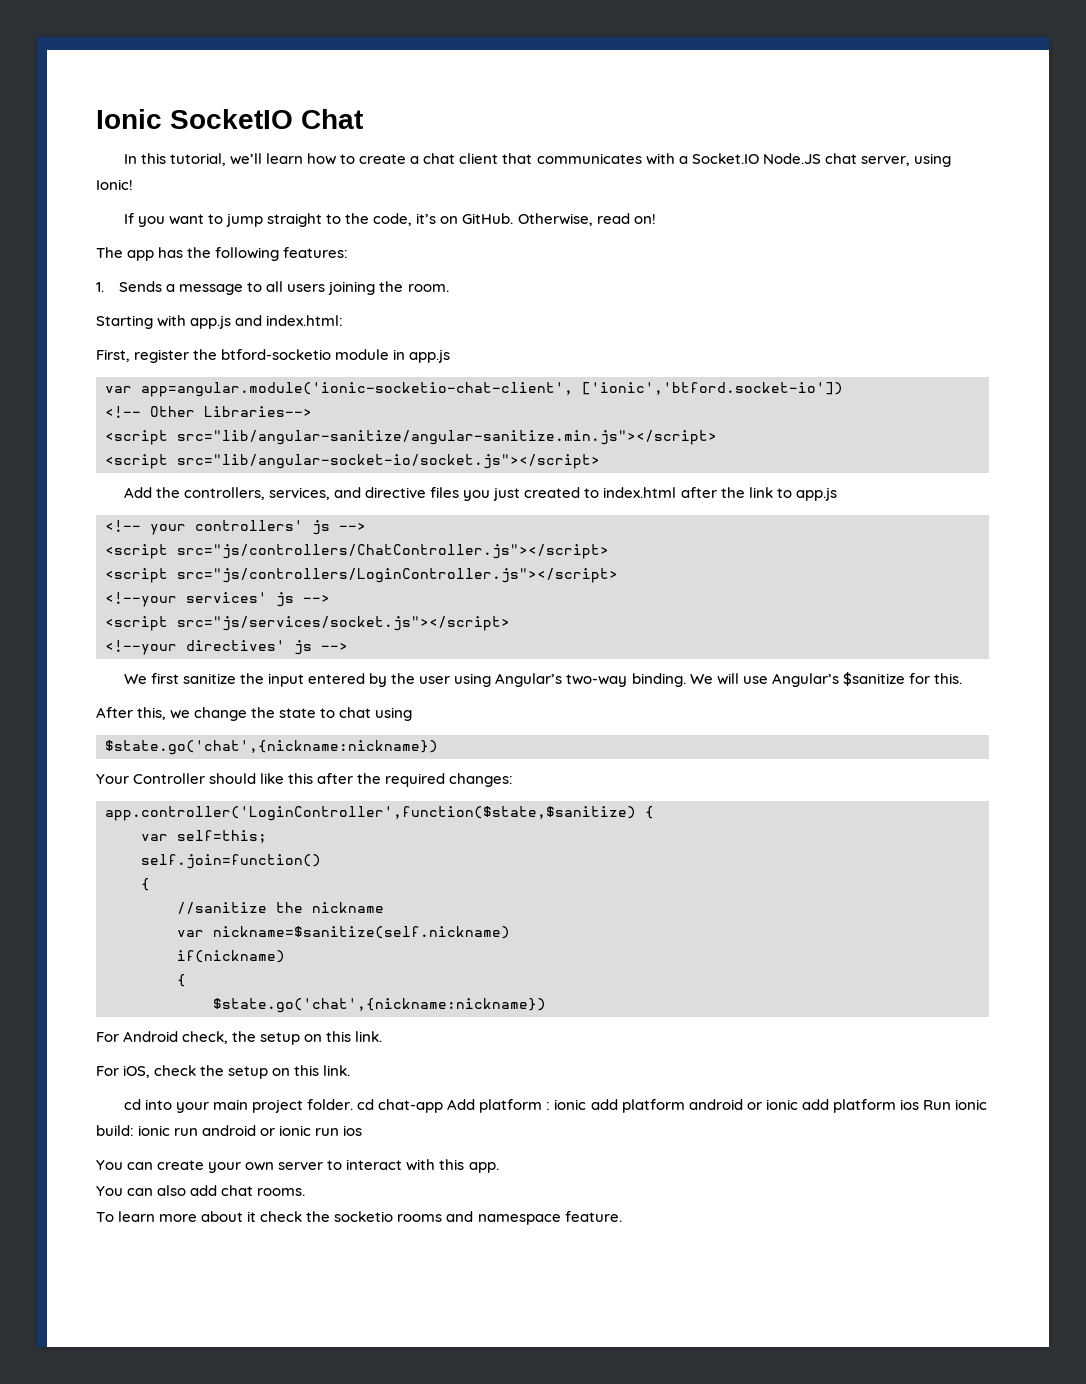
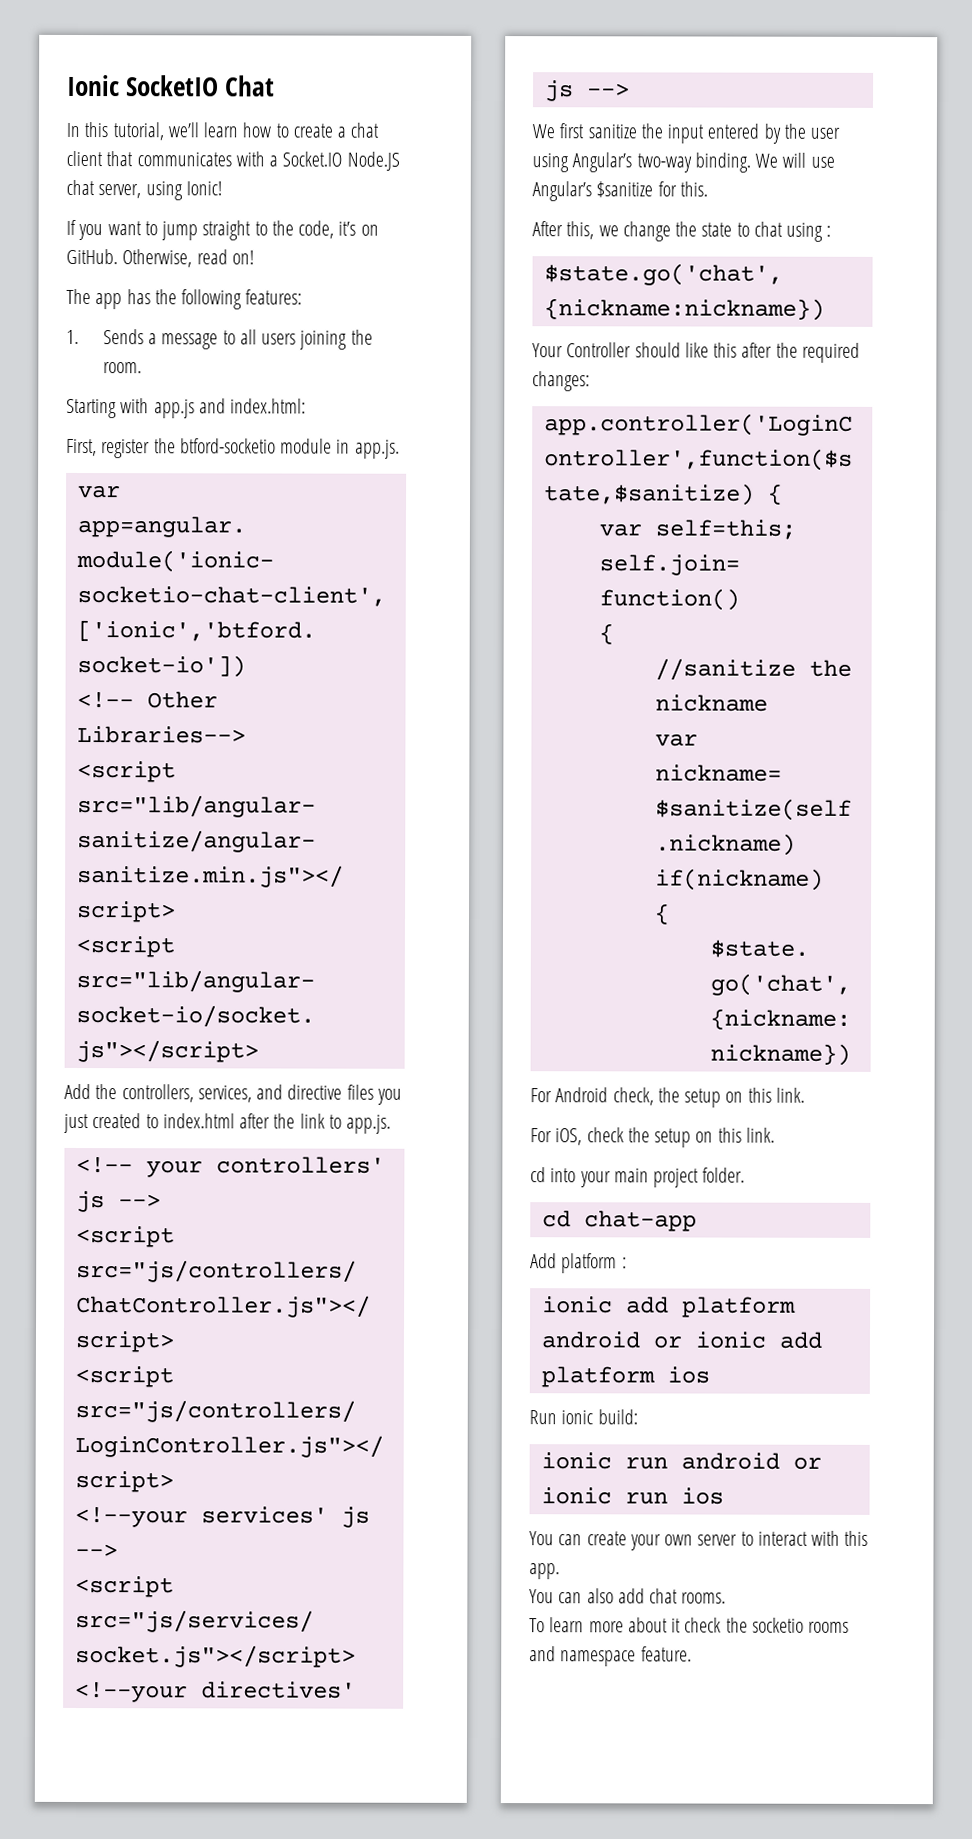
[409,349,451,363] app.js -> [354,439,400,459] app.js.
[795,487,837,501] app.js -> [346,1114,392,1134] app.js.
(413, 714) none -> [826,225,832,237] :
(354, 1104) none -> (746, 1175) //
(444, 1106) none -> (697, 1221) //
(551, 1106) none -> (627, 1263) //
(919, 1104) none -> (710, 1375) //
(134, 1130) none -> (638, 1417) //

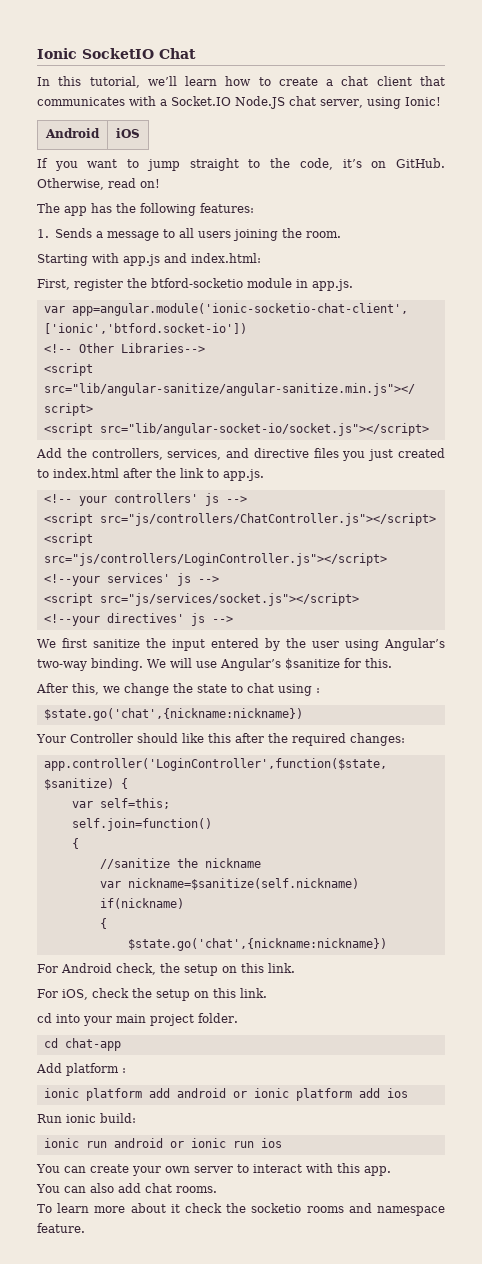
(222, 188) none -> [45,128,100,138] [116,128,140,138] // Android | iOS
[625,1296,796,1318] [540,1331,822,1349] [540,1366,655,1388] add platform android or ionic add platform -> [85,1088,380,1101] platform add android or ionic platform add

